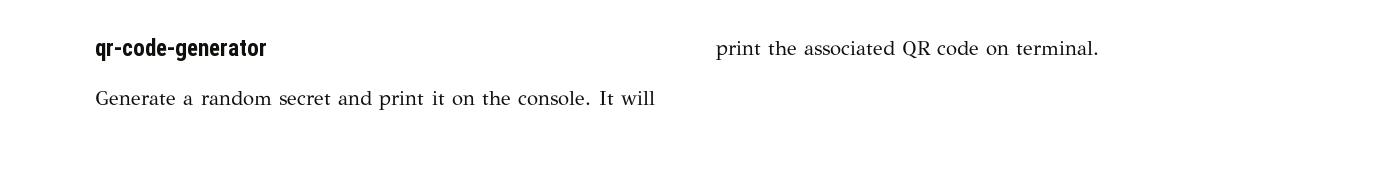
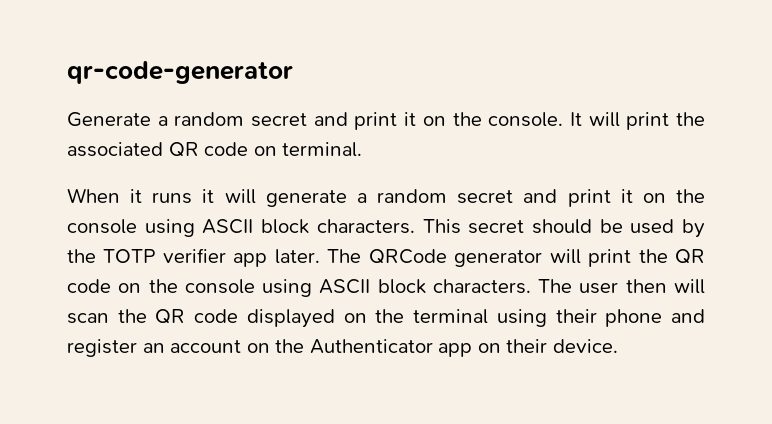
(1099, 48) none -> [67,188,706,207] [67,219,705,238] [67,248,706,267] [67,279,705,297] [67,309,706,328] [67,339,618,357] // When it runs it will generate a random secret and print it on the console using ASCII block characters. This secret should be used by the TOTP verifier app later. The QRCode generator will print the QR code on the console using ASCII block characters. The user then will scan the QR code displayed on the terminal using their phone and register an account on the Authenticator app on their device.

